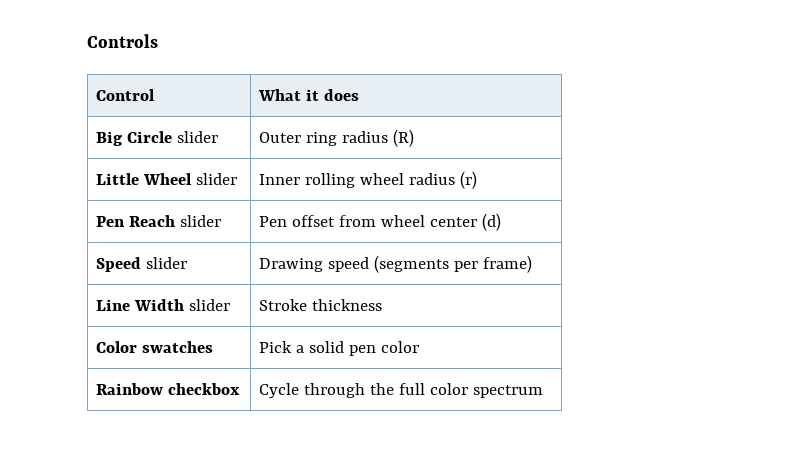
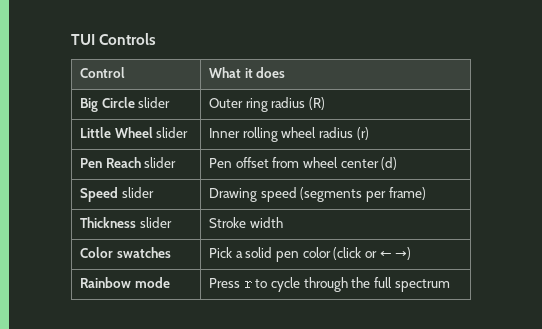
(87, 41) none -> [71,34,95,45] TUI
[96,299,185,311] Line Width -> [80,217,137,228] Thickness
[312,299,383,311] thickness -> [249,217,283,228] width
[96,383,241,395] [259,383,300,398] // Rainbow checkbox | Cycle -> [333,247,412,260] [80,277,170,288] [209,277,301,292] (click or ← →) // Rainbow mode | Press r to cycle
[430,383,469,395] color -> (392, 282) none

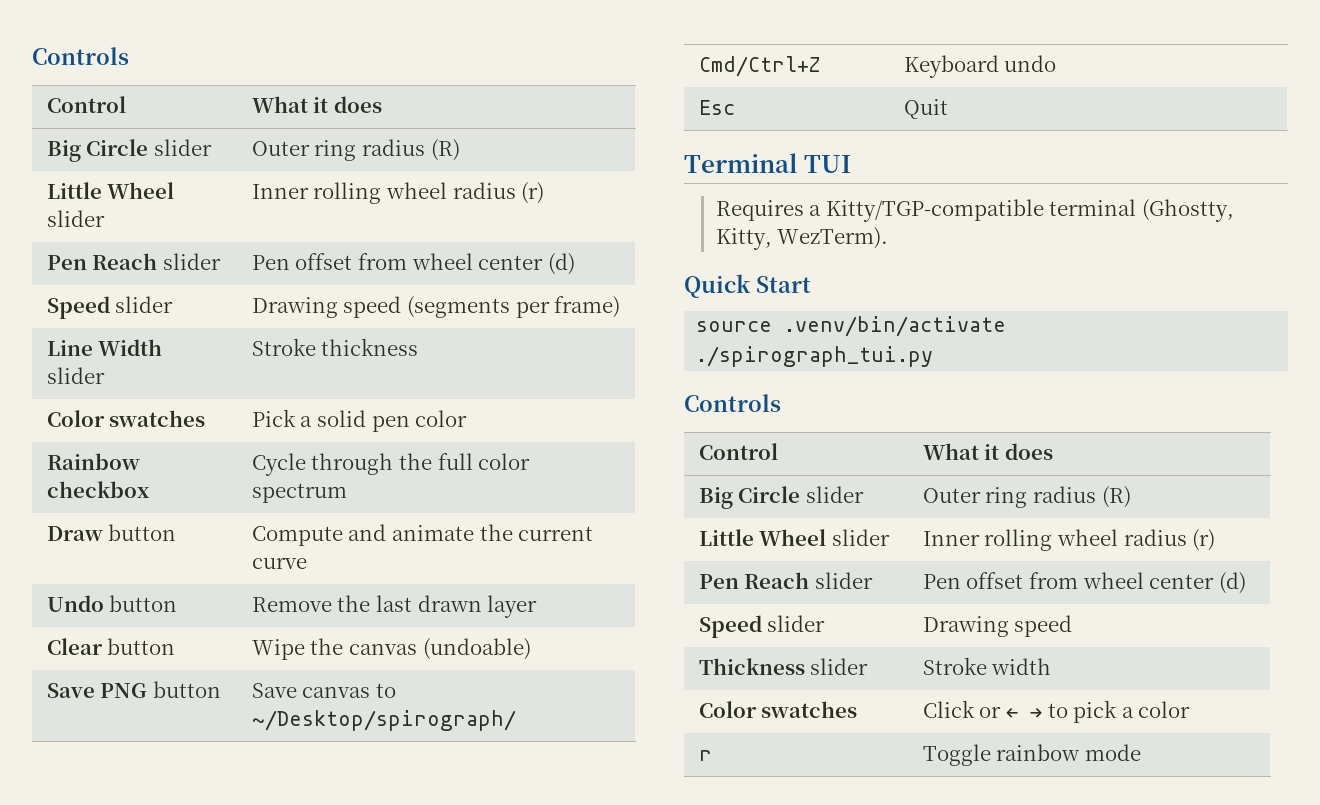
[71,34,95,45] TUI -> (32, 56) none
(426, 193) none -> [46,339,163,356] [46,367,105,384] [251,338,419,356] [46,410,206,427] [251,409,468,432] [46,453,140,470] [46,481,150,498] [251,453,531,476] [251,483,347,503] [46,524,177,541] [251,524,594,546] [251,557,307,569] [46,595,178,612] [251,595,538,618] [46,638,176,655] [251,638,531,660] [46,681,222,698] [251,683,397,698] [251,710,516,731] [698,56,820,77] [903,55,1057,78] [698,100,735,115] [903,99,948,119] [684,153,852,173] [715,199,1234,222] [715,227,889,250] [684,274,811,298] [696,316,1007,337] [696,346,934,367] [684,394,781,412] [698,443,778,460] [922,443,1054,460] [698,486,865,509] [922,486,1131,508] [698,529,891,546] [922,529,1216,551] [698,572,874,589] [922,572,1246,594] [698,615,826,638] [922,615,1073,637] // Line Width slider | Stroke thickness // Color swatches | Pick a solid pen color // Rainbow checkbox | Cycle through the full color spectrum // Draw button | Compute and animate the current curve // Undo button | Remove the last drawn layer // Clear button | Wipe the canvas (undoable) // Save PNG button | Save canvas to ~/Desktop/spirograph/ // Cmd/Ctrl+Z | Keyboard undo // Esc | Quit // Terminal TUI // Requires a Kitty/TGP-compatible terminal (Ghostty, Kitty, WezTerm). // Quick Start // source .venv/bin/activate // ./spirograph_tui.py // Controls // Control | What it does // Big Circle slider | Outer ring radius (R) // Little Wheel slider | Inner rolling wheel radius (r) // Pen Reach slider | Pen offset from wheel center (d) // Speed slider | Drawing speed
[209,247,412,262] [80,277,170,288] [209,277,450,292] Pick a solid pen color (click or ← →) // Rainbow mode | Press r to cycle through the full spectrum -> [922,700,1191,723] [698,750,712,761] [922,744,1142,766] Click or ← → to pick a color // r | Toggle rainbow mode

